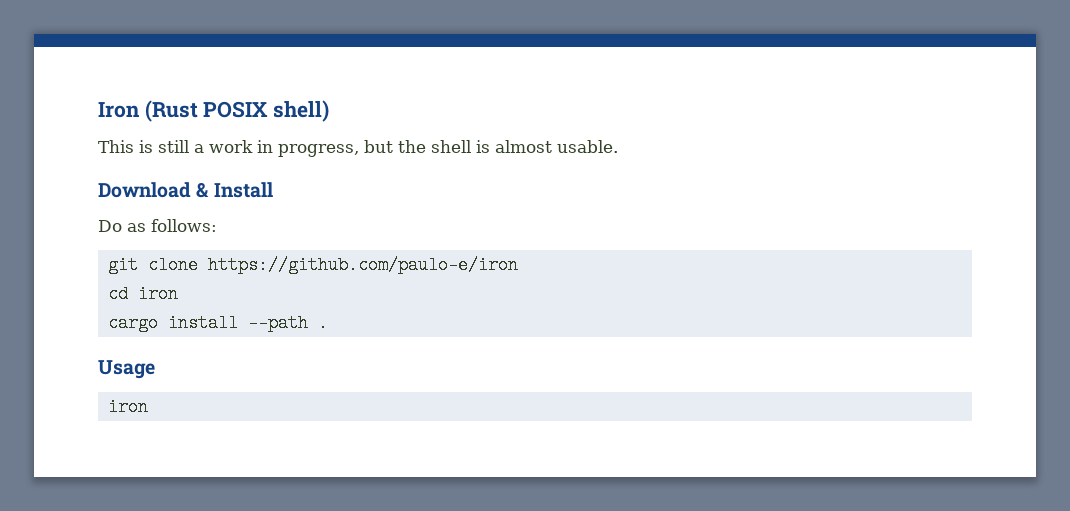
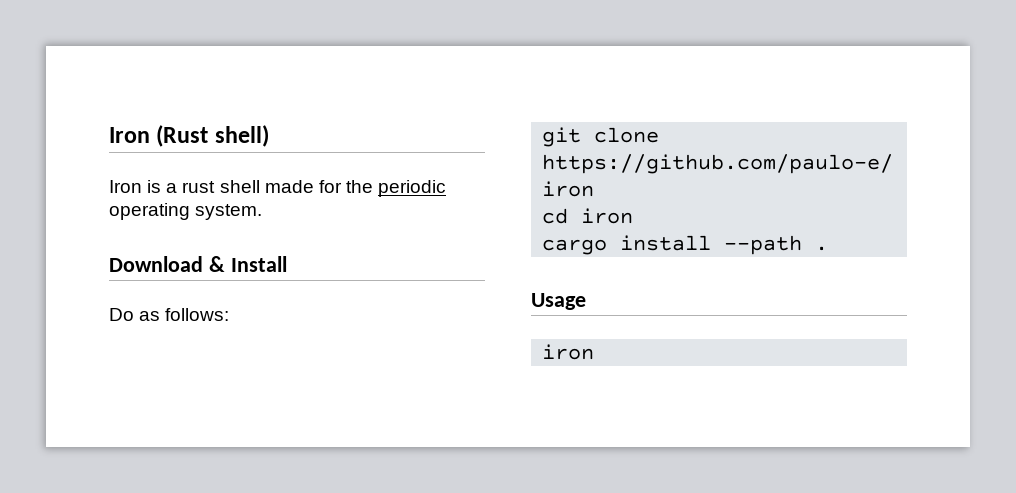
[203,101,269,118] POSIX -> (209, 136) none
[98,140,618,157] This is still a work in progress, but the shell is almost usable. -> [109,180,447,197] [109,203,263,220] Iron is a rust shell made for the periodic operating system.

